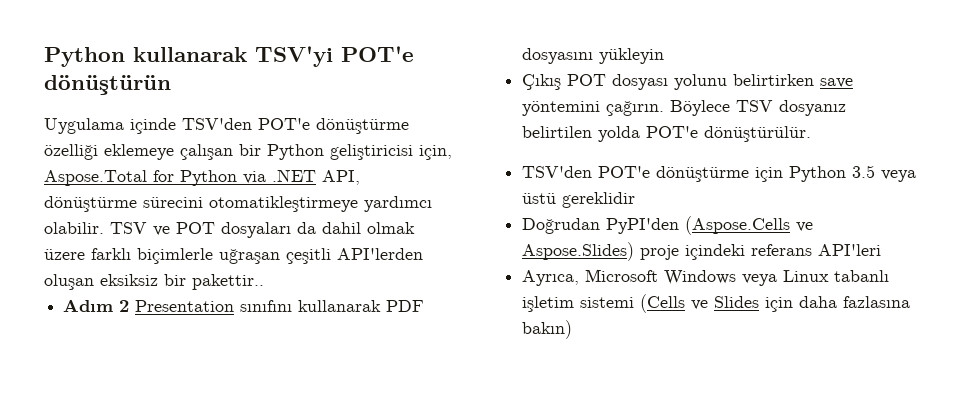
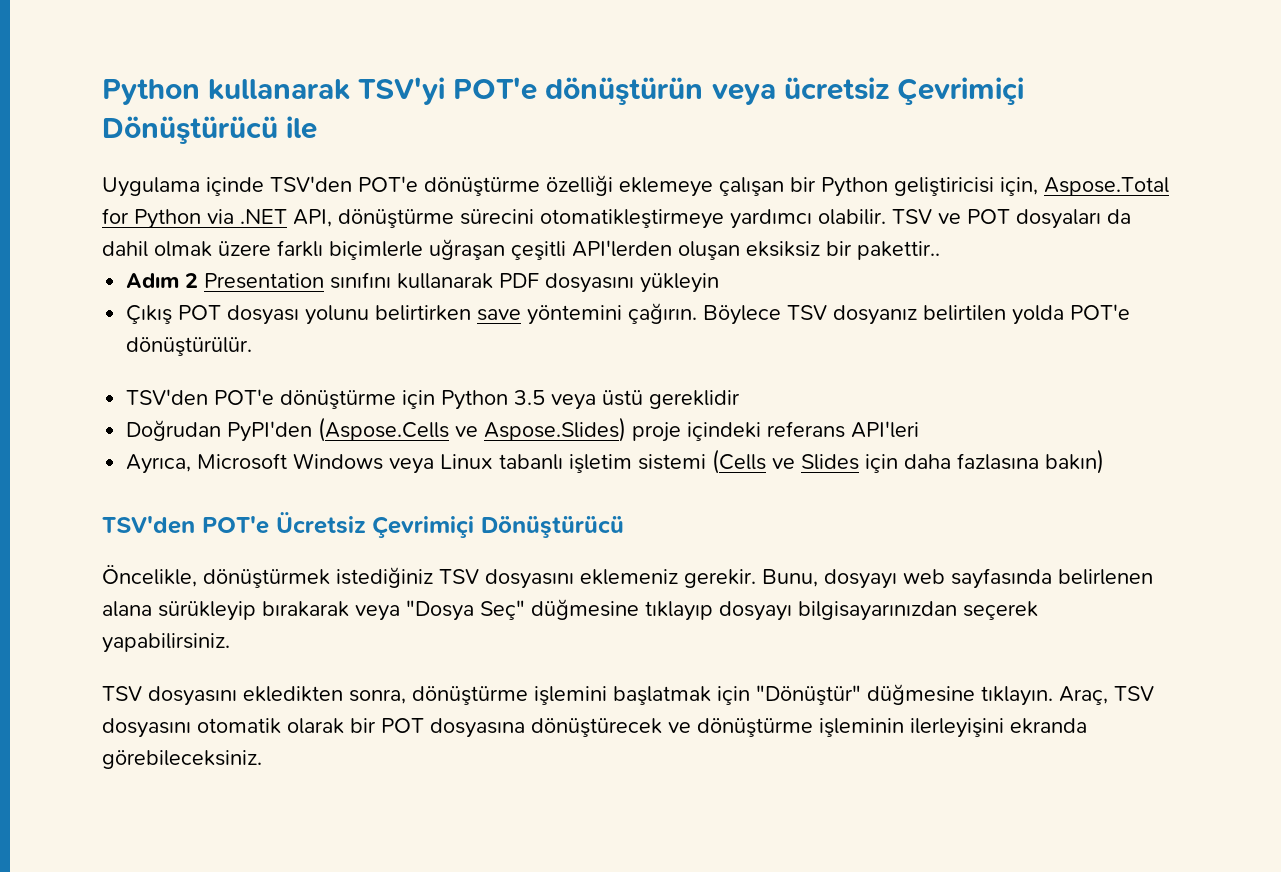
(171, 85) none -> [711,77,1024,105] [102,116,318,144] veya ücretsiz Çevrimiçi Dönüştürücü ile
(573, 329) none -> [102,512,624,538] [102,565,1153,589] [102,599,1038,621] [102,633,230,653] [102,684,1154,706] [102,718,1087,738] [102,750,262,769] // TSV'den POT'e Ücretsiz Çevrimiçi Dönüştürücü // Öncelikle, dönüştürmek istediğiniz TSV dosyasını eklemeniz gerekir. Bunu, dosyayı web sayfasında belirlenen alana sürükleyip bırakarak veya "Dosya Seç" düğmesine tıklayıp dosyayı bilgisayarınızdan seçerek yapabilirsiniz. // TSV dosyasını ekledikten sonra, dönüştürme işlemini başlatmak için "Dönüştür" düğmesine tıklayın. Araç, TSV dosyasını otomatik olarak bir POT dosyasına dönüştürecek ve dönüştürme işleminin ilerleyişini ekranda görebileceksiniz.

